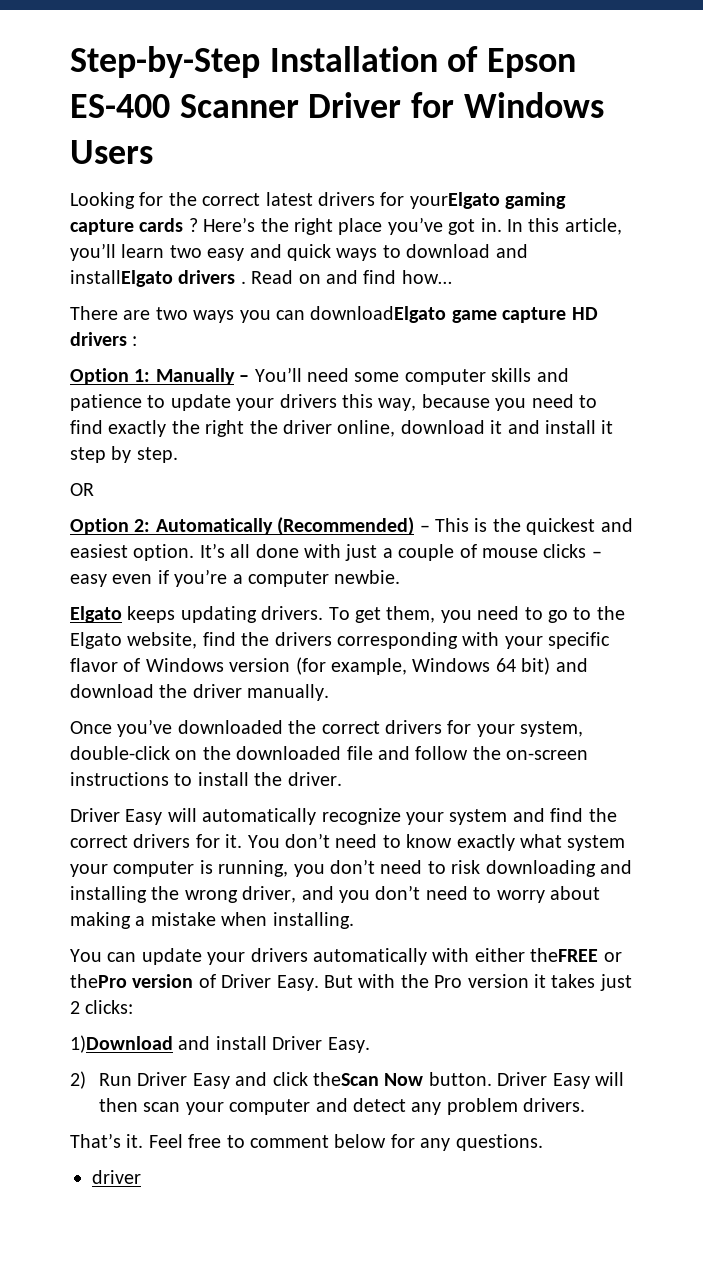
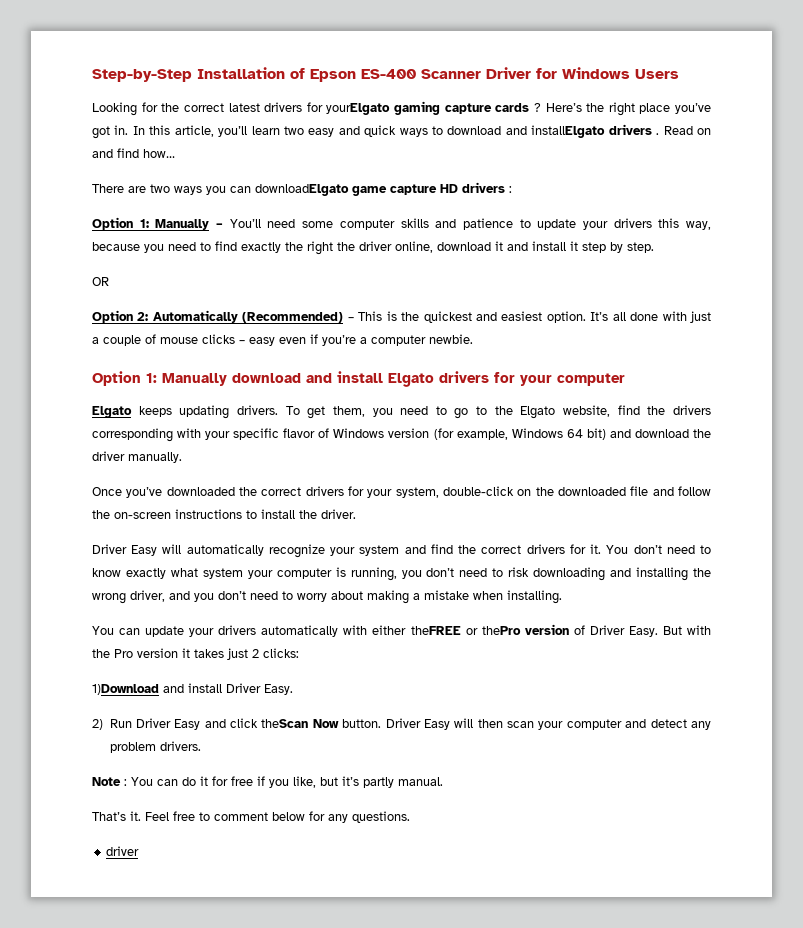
(401, 577) none -> [92,371,625,387] // Option 1: Manually download and install Elgato drivers for your computer
(586, 1105) none -> [92,776,443,788] // Note : You can do it for free if you like, but it’s partly manual.

